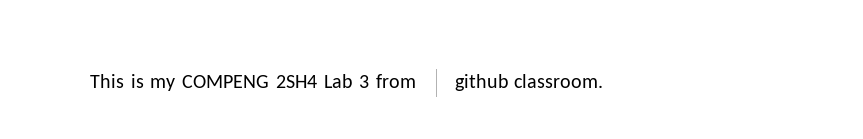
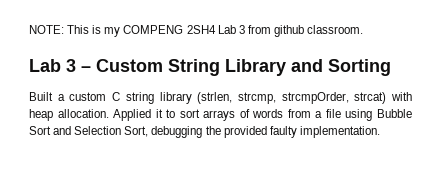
(90, 81) none -> [29,25,64,34] NOTE:
(604, 81) none -> [29,59,391,76] [29,92,412,104] [29,109,413,121] [29,126,380,138] // Lab 3 – Custom String Library and Sorting // Built a custom C string library (strlen, strcmp, strcmpOrder, strcat) with heap allocation. Applied it to sort arrays of words from a file using Bubble Sort and Selection Sort, debugging the provided faulty implementation.

